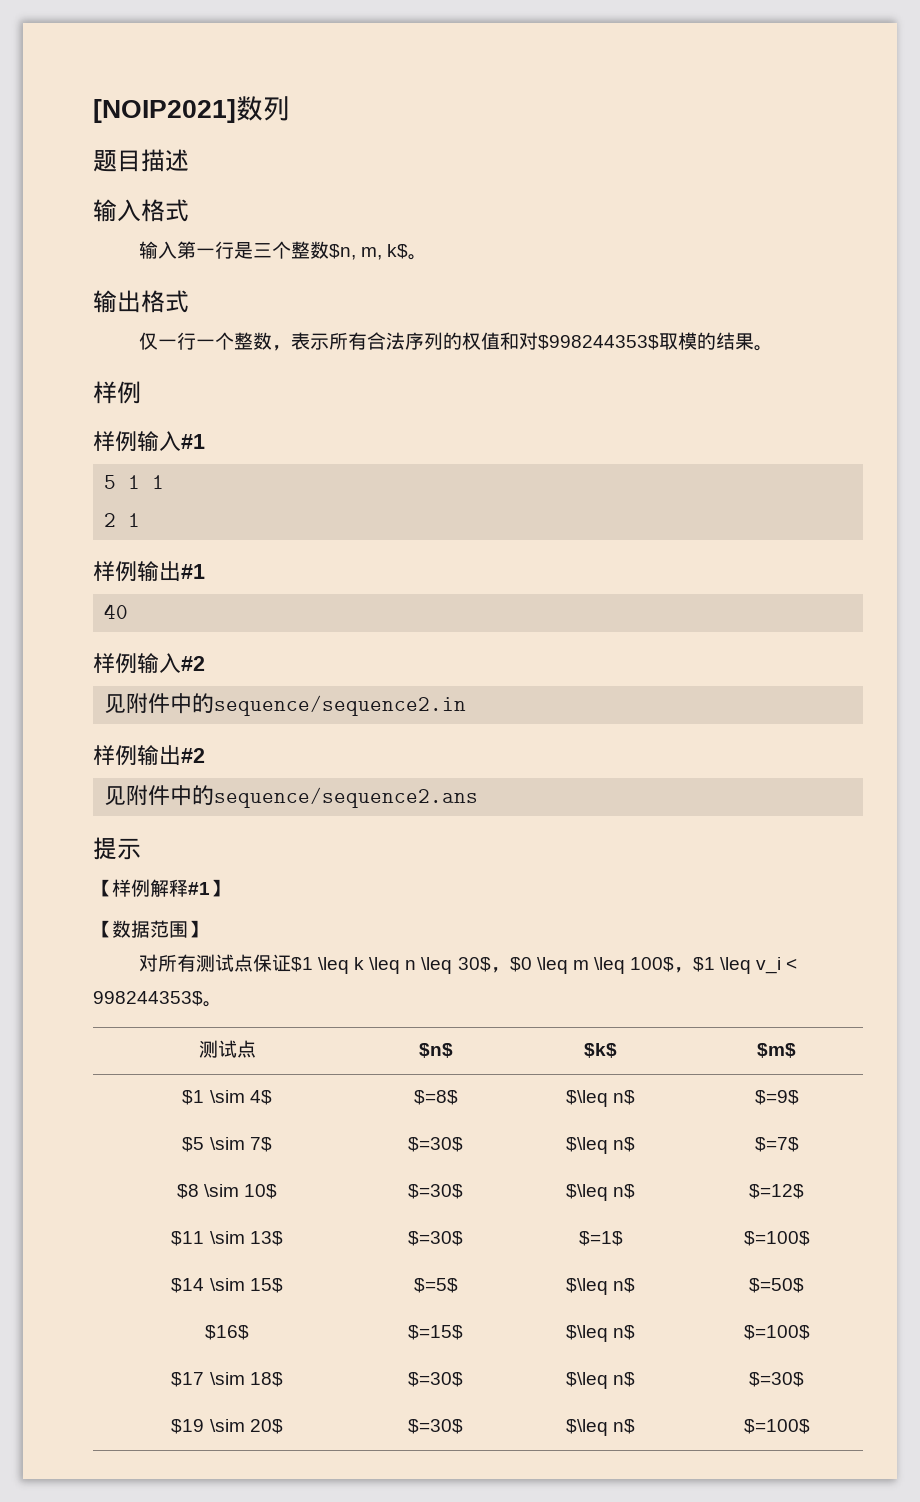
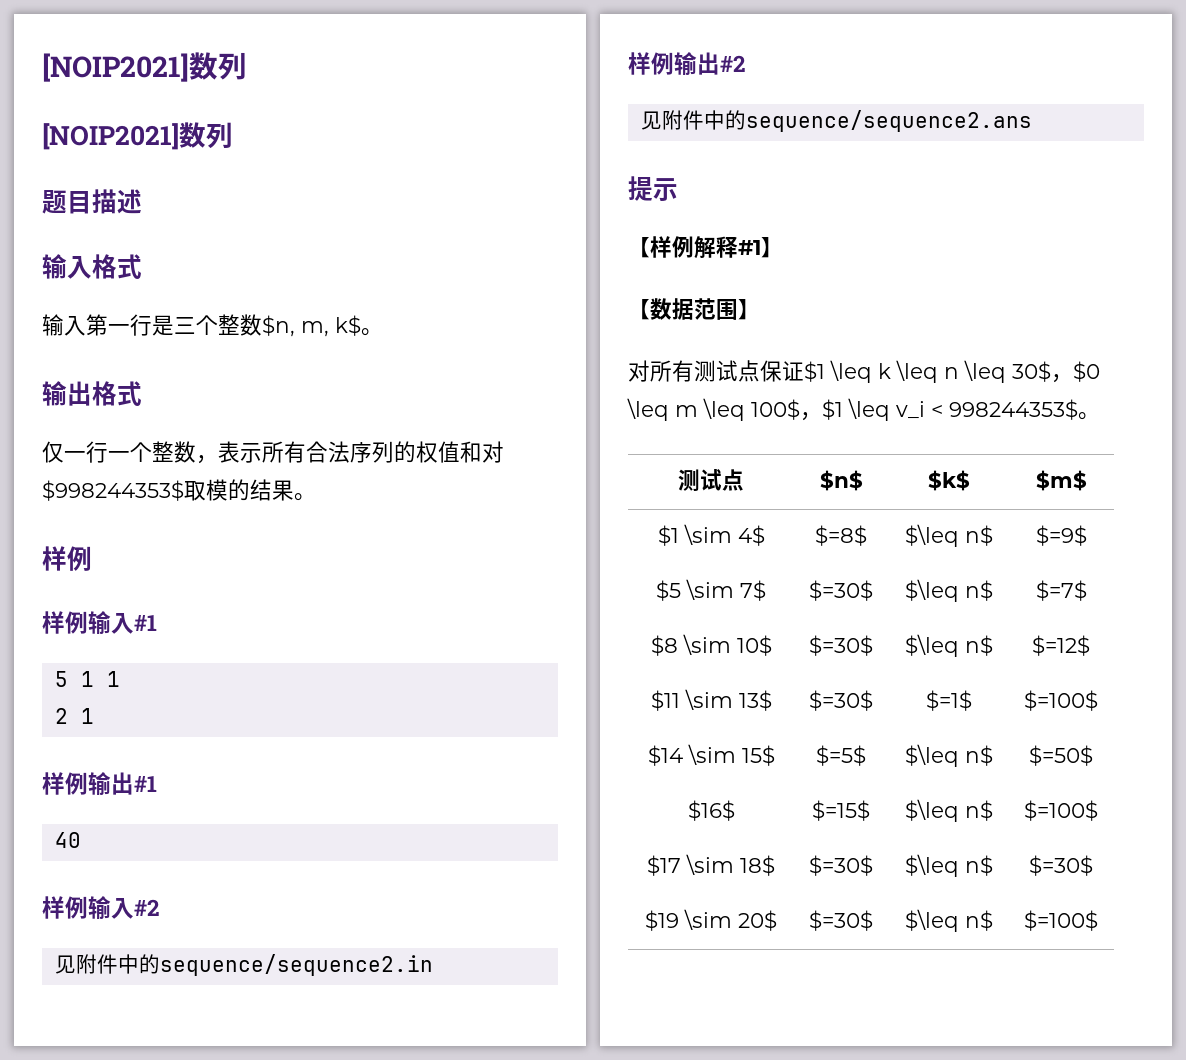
[93,96,290,123] [NOIP2021]数列 -> [42,52,247,82] [42,122,233,150] [NOIP2021]数列 // [NOIP2021]数列

